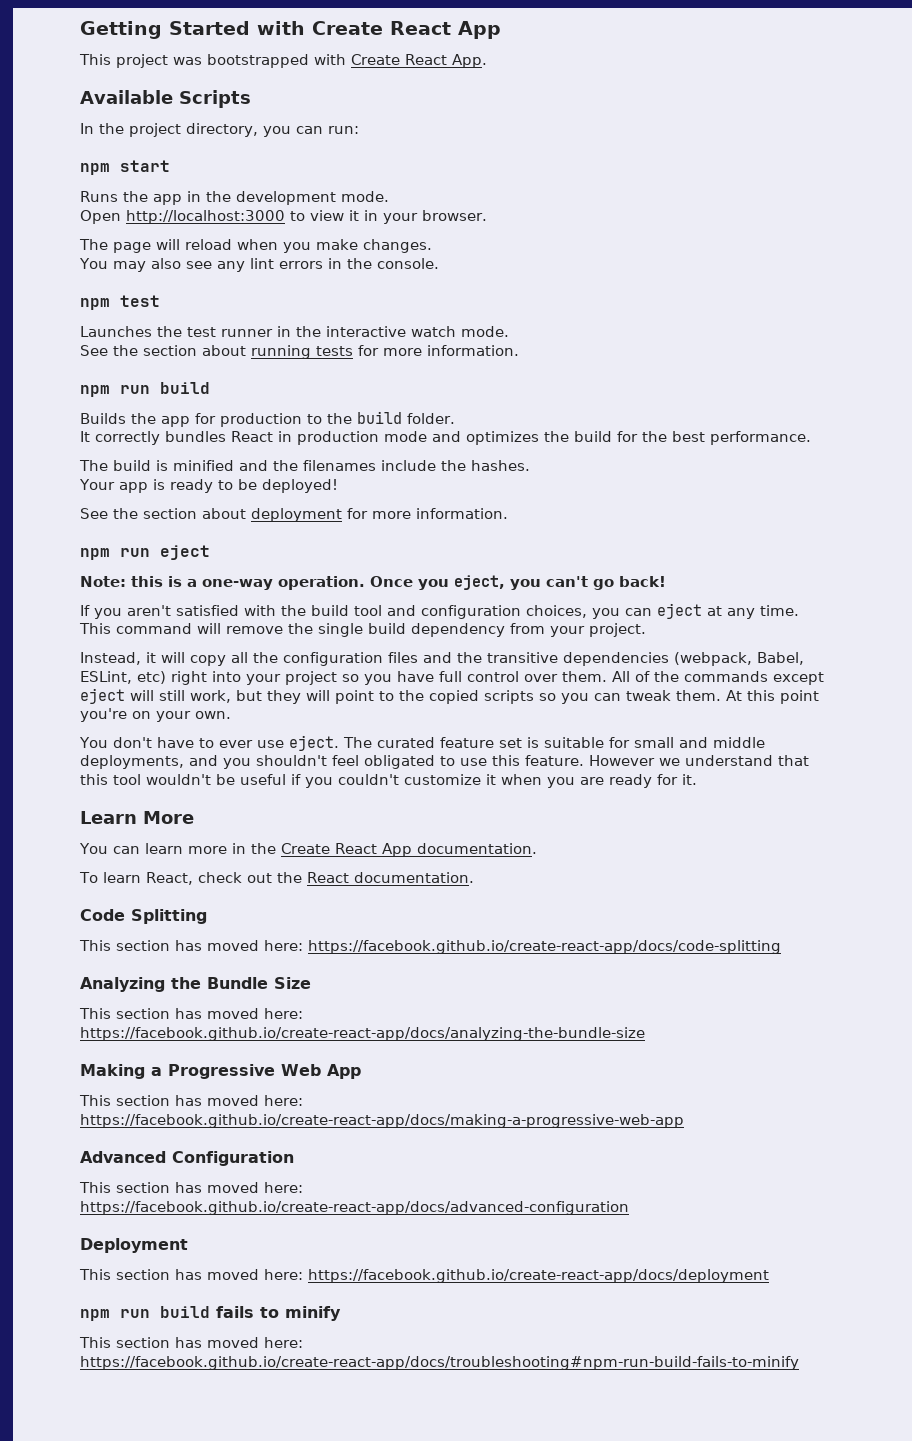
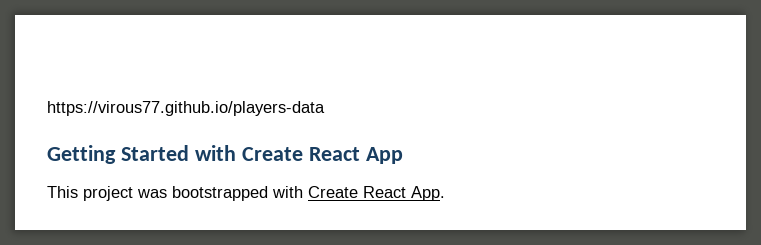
(80, 30) none -> [47,101,325,116] https://virous77.github.io/players-data //
[80,90,251,108] [80,123,359,137] [80,160,170,175] [80,191,389,205] [80,210,487,224] [79,239,432,253] [79,258,439,272] [80,295,160,310] [80,326,509,337] [80,345,519,359] [80,382,210,397] [80,411,455,427] [80,431,811,445] [79,460,530,471] [79,479,338,493] [80,508,508,522] [80,545,210,560] [80,575,666,590] [80,603,799,619] [79,623,646,637] [80,652,804,666] [80,671,824,685] [80,688,819,704] [80,708,231,722] [79,735,765,751] [80,755,809,769] [80,774,697,788] [80,811,194,824] [79,843,537,857] [79,872,474,885] [80,909,207,924] [79,940,781,954] [80,977,311,992] [79,1008,303,1019] [80,1027,645,1041] [80,1064,361,1079] [79,1095,303,1106] [80,1114,684,1128] [80,1151,294,1166] [79,1182,303,1193] [80,1201,629,1215] [80,1238,188,1253] [79,1269,769,1283] [80,1306,341,1321] [79,1337,303,1348] [80,1356,799,1370] // Available Scripts // In the project directory, you can run: // npm start // Runs the app in the development mode. // Open http://localhost:3000 to view it in your browser. // The page will reload when you make changes. // You may also see any lint errors in the console. // npm test // Launches the test runner in the interactive watch mode. // See the section about running tests for more information. // npm run build // Builds the app for production to the build folder. // It correctly bundles React in production mode and optimizes the build for the best performance. // The build is minified and the filenames include the hashes. // Your app is ready to be deployed! // See the section about deployment for more information. // npm run eject // Note: this is a one-way operation. Once you eject, you can't go back! // If you aren't satisfied with the build tool and configuration choices, you can eject at any time. This command will remove the single build dependency from your project. // Instead, it will copy all the configuration files and the transitive dependencies (webpack, Babel, ESLint, etc) right into your project so you have full control over them. All of the commands except eject will still work, but they will point to the copied scripts so you can tweak them. At this point you're on your own. // You don't have to ever use eject. The curated feature set is suitable for small and middle deployments, and you shouldn't feel obligated to use this feature. However we understand that this tool wouldn't be useful if you couldn't customize it when you are ready for it. // Learn More // You can learn more in the Create React App documentation. // To learn React, check out the React documentation. // Code Splitting // This section has moved here: https://facebook.github.io/create-react-app/docs/code-splitting // Analyzing the Bundle Size // This section has moved here: https://facebook.github.io/create-react-app/docs/analyzing-the-bundle-size // Making a Progressive Web App // This section has moved here: https://facebook.github.io/create-react-app/docs/making-a-progressive-web-app // Advanced Configuration // This section has moved here: https://facebook.github.io/create-react-app/docs/advanced-configuration // Deployment // This section has moved here: https://facebook.github.io/create-react-app/docs/deployment // npm run build fails to minify // This section has moved here: https://facebook.github.io/create-react-app/docs/troubleshooting#npm-run-build-fails-to-minify -> (445, 193) none

